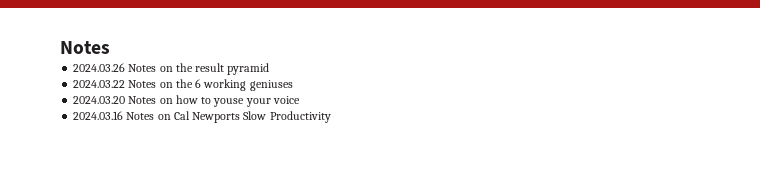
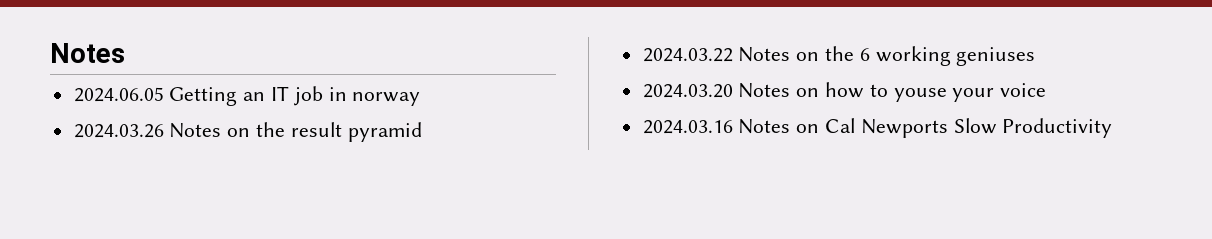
[60,41,110,54] Notes -> [50,43,125,63] [73,86,421,106] Notes // 2024.06.05 Getting an IT job in norway

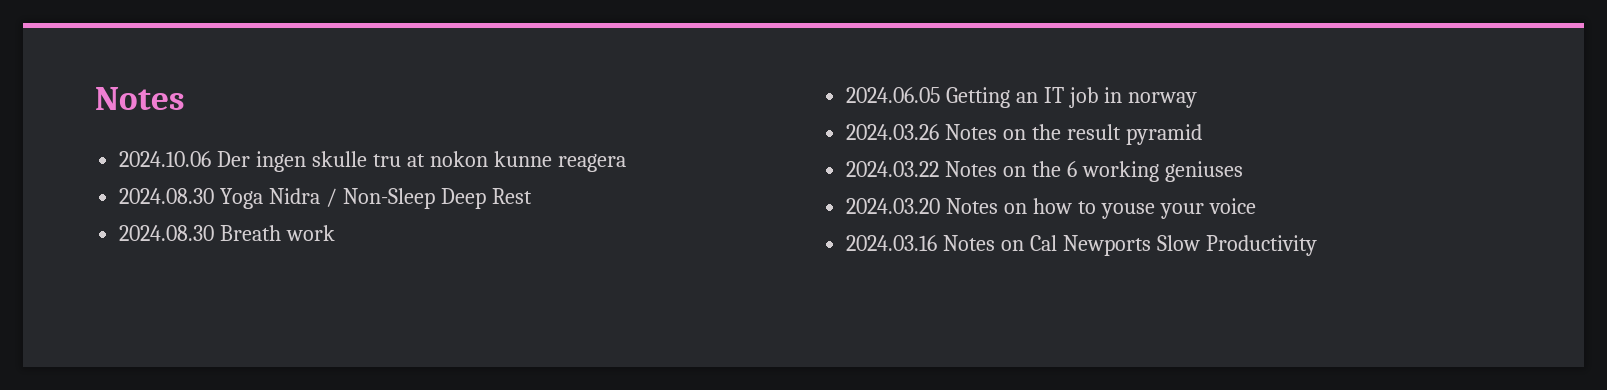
[50,43,125,63] Notes -> [95,87,185,110] [119,151,626,172] [119,188,532,209] [119,225,336,241] Notes // 2024.10.06 Der ingen skulle tru at nokon kunne reagera // 2024.08.30 Yoga Nidra / Non-Sleep Deep Rest // 2024.08.30 Breath work

